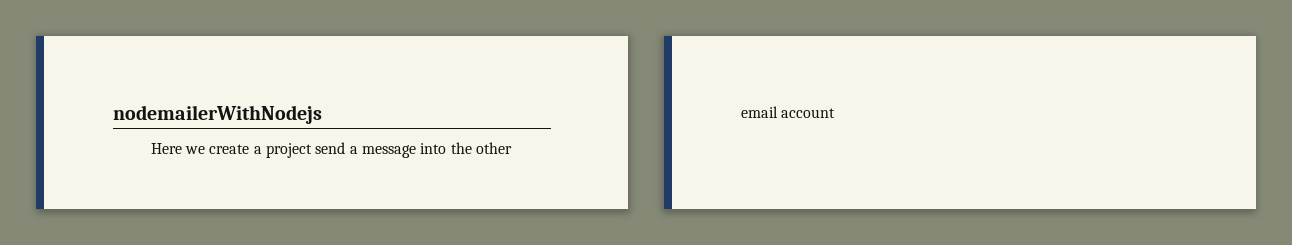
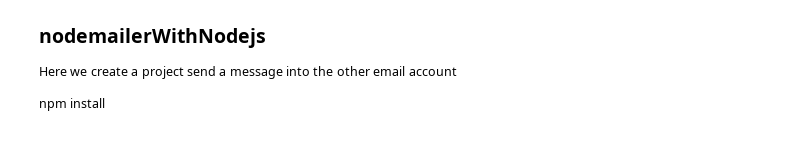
(836, 113) none -> [39,98,106,111] // npm install

